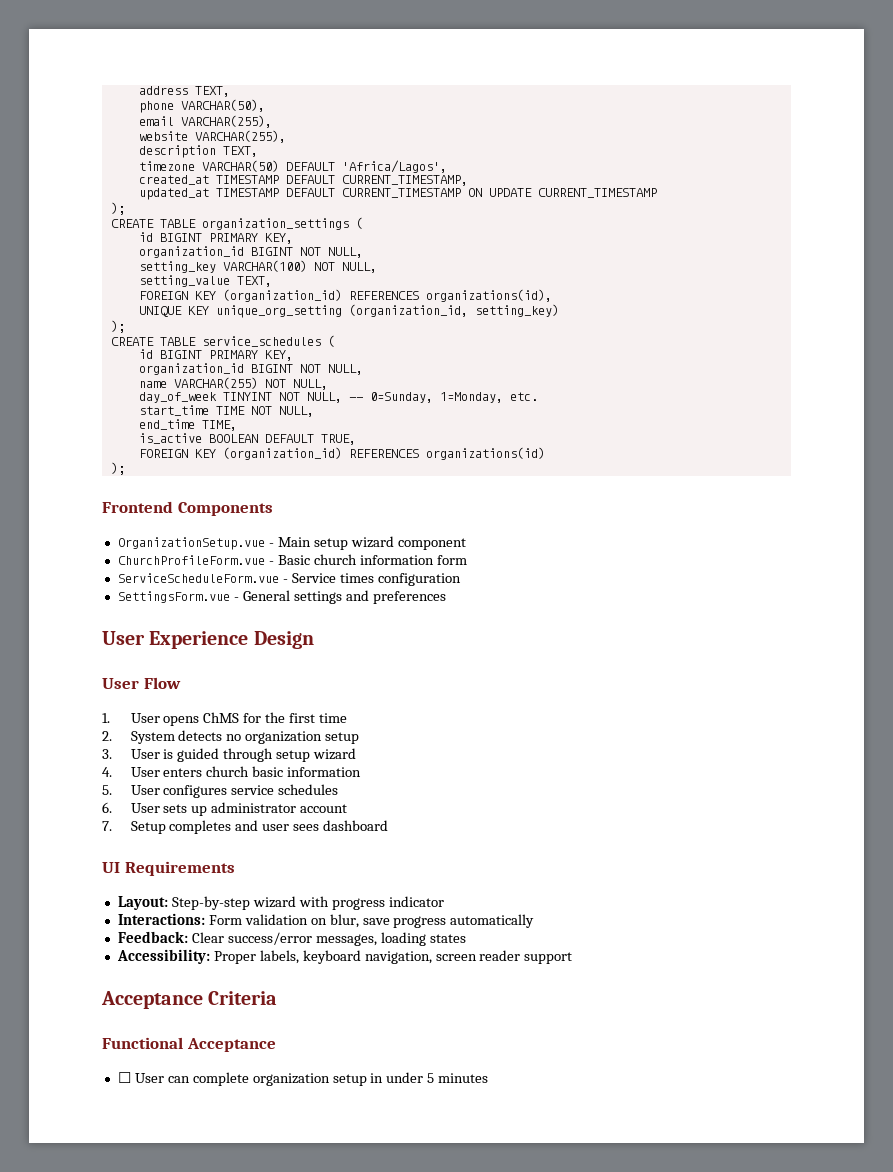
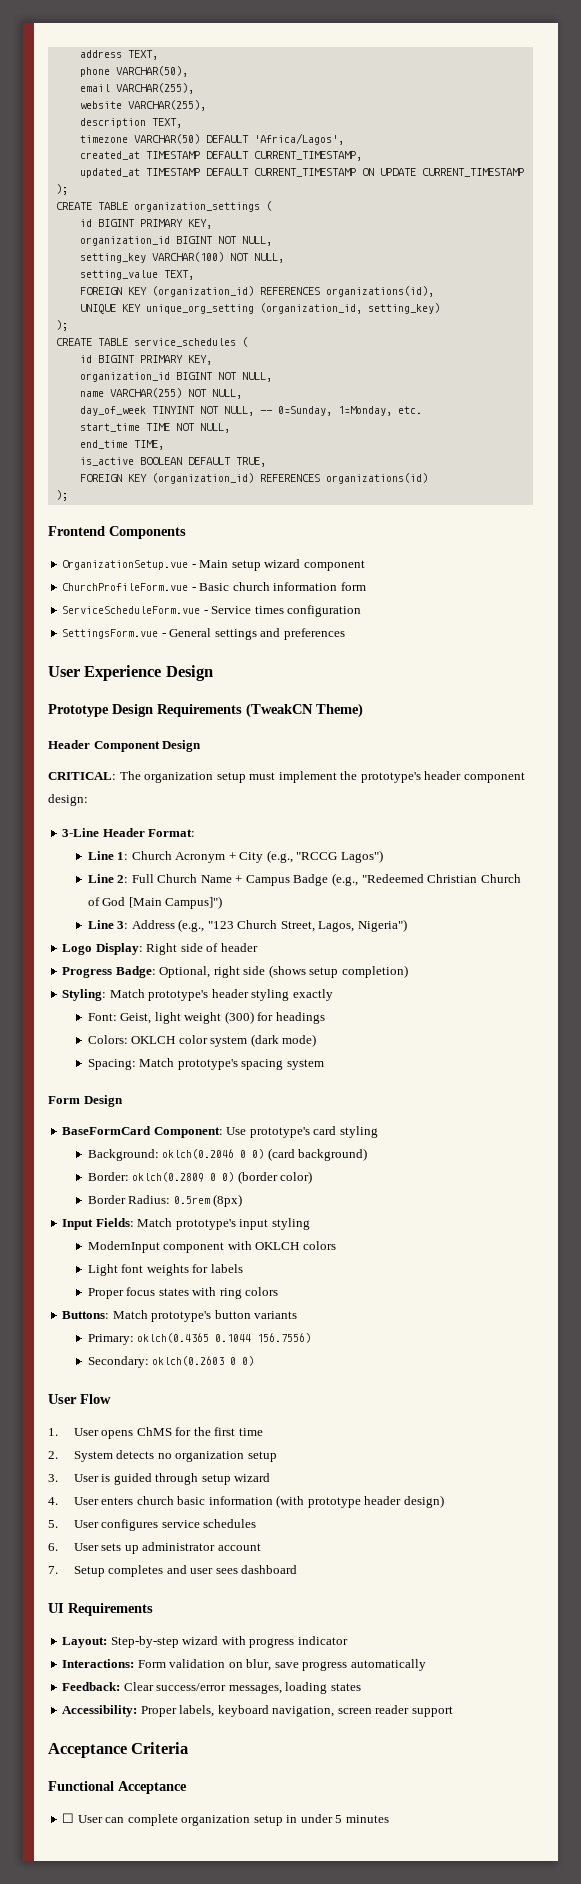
(314, 640) none -> [48,703,363,718] [48,740,202,752] [48,771,525,783] [48,794,88,806] [62,828,196,837] [87,850,383,863] [87,873,521,886] [87,896,223,909] [87,919,407,932] [62,943,258,955] [62,965,408,978] [62,989,333,1001] [87,1011,325,1024] [87,1034,317,1047] [87,1058,324,1070] [48,1095,123,1107] [62,1126,378,1138] [87,1148,368,1161] [87,1171,313,1184] [87,1194,243,1207] [62,1218,310,1230] [87,1241,336,1253] [87,1264,243,1276] [87,1287,279,1299] [62,1310,298,1322] [87,1333,312,1345] [87,1356,255,1368] // Prototype Design Requirements (TweakCN Theme) // Header Component Design // CRITICAL: The organization setup must implement the prototype's header component design: // 3-Line Header Format: // Line 1: Church Acronym + City (e.g., "RCCG Lagos") // Line 2: Full Church Name + Campus Badge (e.g., "Redeemed Christian Church of God [Main Campus]") // Line 3: Address (e.g., "123 Church Street, Lagos, Nigeria") // Logo Display: Right side of header // Progress Badge: Optional, right side (shows setup completion) // Styling: Match prototype's header styling exactly // Font: Geist, light weight (300) for headings // Colors: OKLCH color system (dark mode) // Spacing: Match prototype's spacing system // Form Design // BaseFormCard Component: Use prototype's card styling // Background: oklch(0.2046 0 0) (card background) // Border: oklch(0.2809 0 0) (border color) // Border Radius: 0.5rem (8px) // Input Fields: Match prototype's input styling // ModernInput component with OKLCH colors // Light font weights for labels // Proper focus states with ring colors // Buttons: Match prototype's button variants // Primary: oklch(0.4365 0.1044 156.7556) // Secondary: oklch(0.2603 0 0)
(362, 772) none -> [276,1495,444,1508] (with prototype header design)

